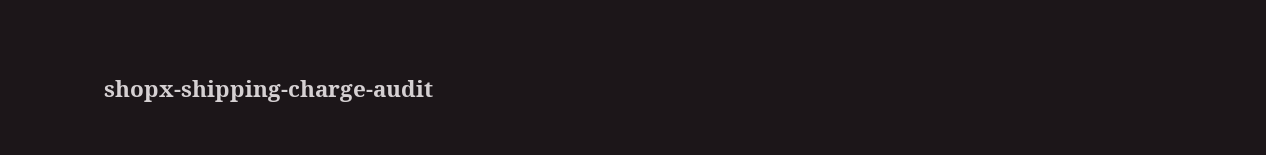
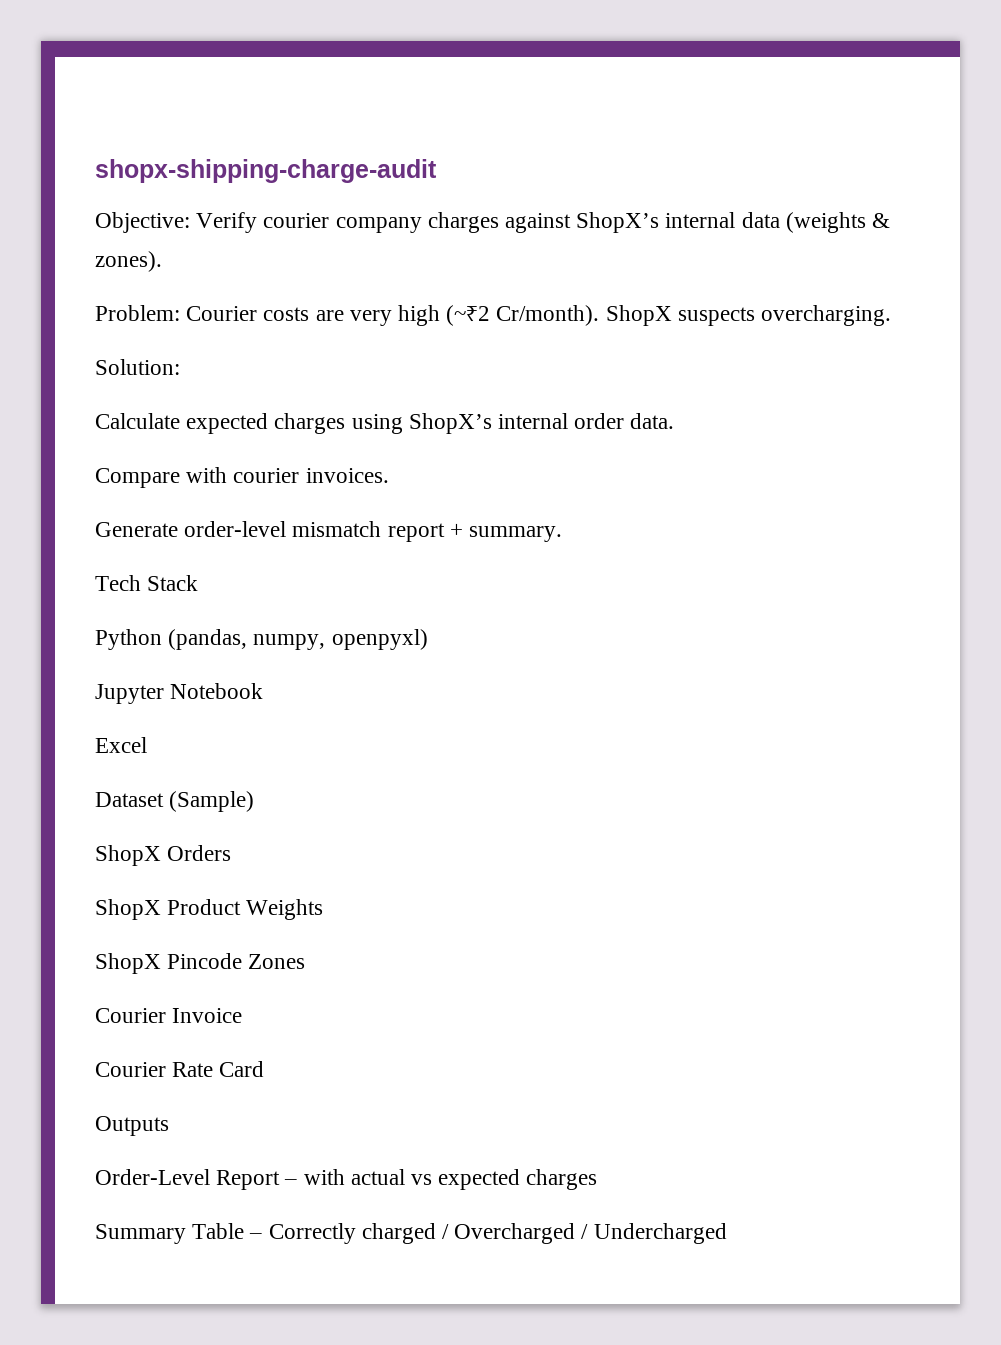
(433, 91) none -> [95,212,891,233] [95,251,162,272] [95,305,892,326] [95,359,180,375] [95,413,675,434] [95,467,389,488] [95,521,563,542] [95,575,199,591] [95,629,428,650] [95,683,264,704] [95,737,147,753] [95,791,255,812] [95,845,232,866] [95,899,324,920] [95,953,306,974] [95,1008,243,1023] [95,1061,265,1077] [95,1116,169,1136] [95,1169,598,1190] [95,1223,727,1244] // Objective: Verify courier company charges against ShopX’s internal data (weights & zones). // Problem: Courier costs are very high (~₹2 Cr/month). ShopX suspects overcharging. // Solution: // Calculate expected charges using ShopX’s internal order data. // Compare with courier invoices. // Generate order-level mismatch report + summary. // Tech Stack // Python (pandas, numpy, openpyxl) // Jupyter Notebook // Excel // Dataset (Sample) // ShopX Orders // ShopX Product Weights // ShopX Pincode Zones // Courier Invoice // Courier Rate Card // Outputs // Order-Level Report – with actual vs expected charges // Summary Table – Correctly charged / Overcharged / Undercharged

